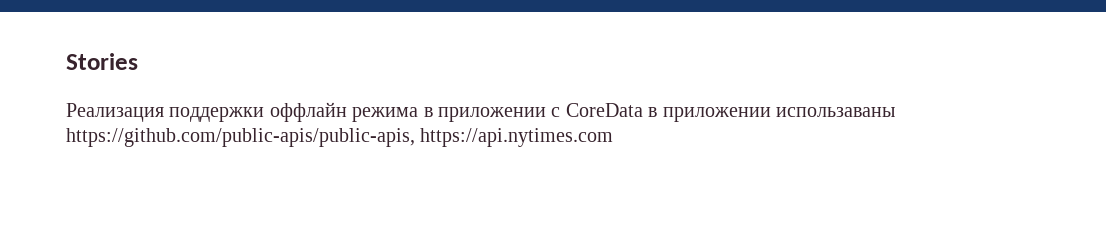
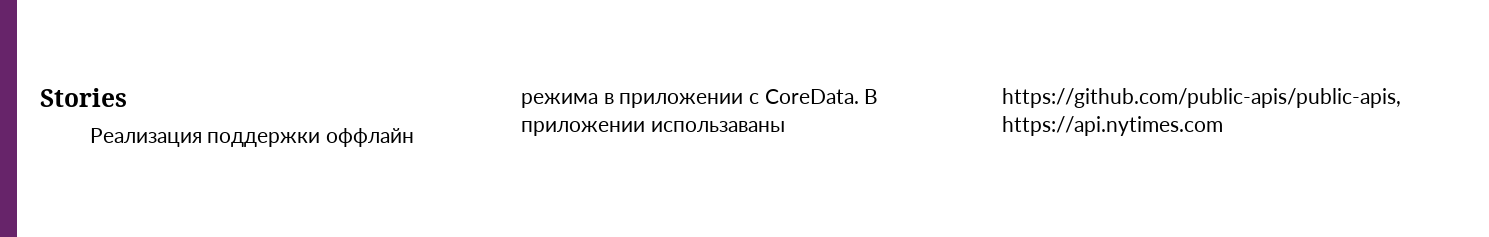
[565,103,658,117] CoreData в -> [764,89,879,104] CoreData. В

